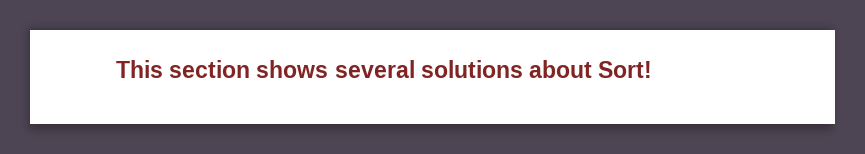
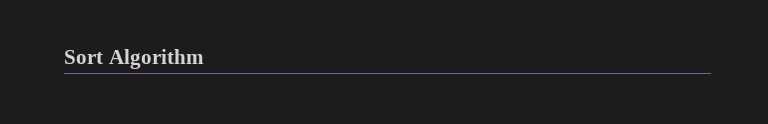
[116,60,653,78] This section shows several solutions about Sort! -> [64,49,204,69] Sort Algorithm

